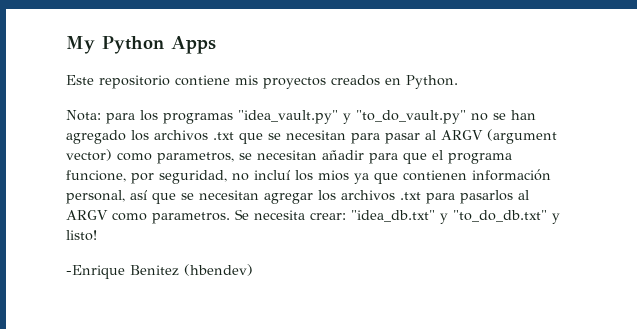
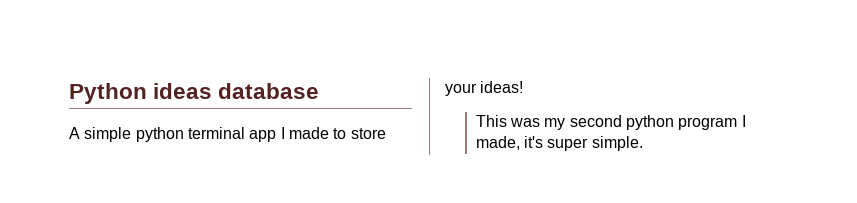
[66,36,216,54] [66,75,458,89] [66,110,536,124] [66,129,557,144] [66,149,512,164] [66,169,551,184] [66,190,529,204] [66,209,560,224] [66,230,97,241] [66,264,253,279] My Python Apps // Este repositorio contiene mis proyectos creados en Python. // Nota: para los programas "idea_vault.py" y "to_do_vault.py" no se han agregado los archivos .txt que se necesitan para pasar al ARGV (argument vector) como parametros, se necesitan añadir para que el programa funcione, por seguridad, no incluí los mios ya que contienen información personal, así que se necesitan agregar los archivos .txt para pasarlos al ARGV como parametros. Se necesita crear: "idea_db.txt" y "to_do_db.txt" y listo! // -Enrique Benitez (hbendev) -> [69,83,320,104] [69,127,386,142] [445,81,524,96] [475,115,746,130] [475,136,643,151] Python ideas database // A simple python terminal app I made to store your ideas! // This was my second python program I made, it's super simple.

